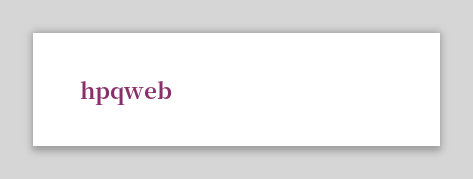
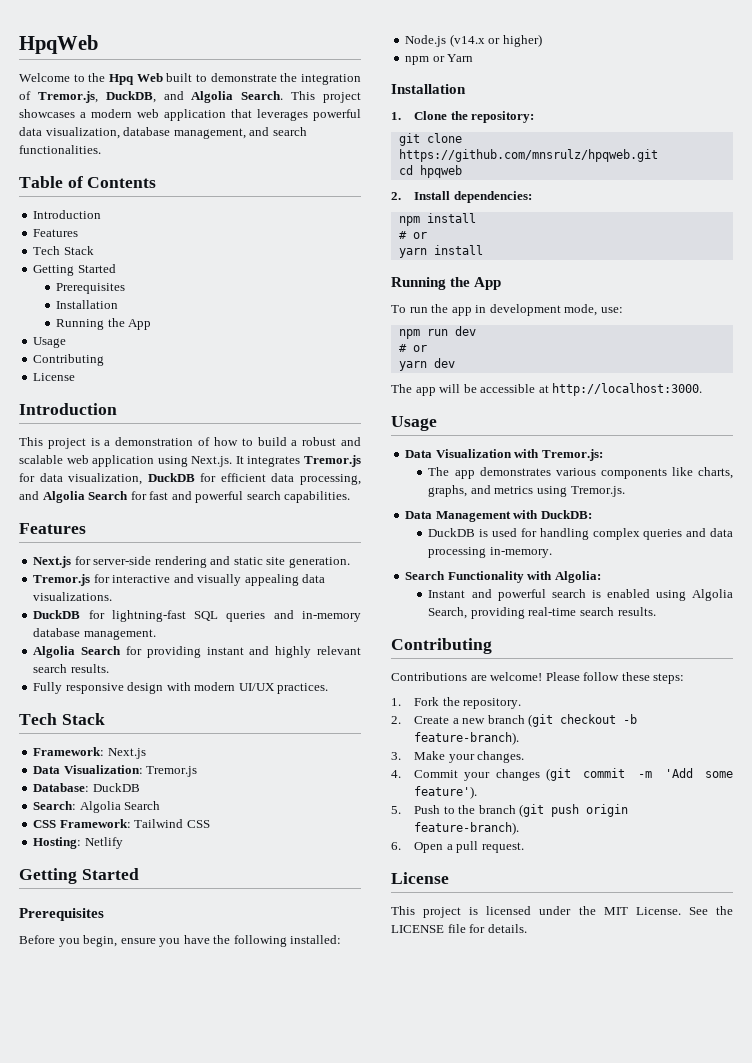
[80,81,172,105] hpqweb -> [19,35,98,54] [19,73,361,85] [19,91,361,103] [19,109,361,121] [19,127,307,139] [19,145,101,154] [19,176,157,188] [33,210,102,219] [33,229,79,237] [33,246,94,255] [33,264,116,276] [56,283,126,294] [56,300,119,309] [56,318,152,330] [33,337,67,348] [33,354,105,366] [33,373,76,381] [19,403,117,415] [19,437,361,449] [19,455,361,467] [19,473,361,485] [19,491,351,503] [19,523,86,534] [33,556,350,568] [33,574,326,586] [33,592,113,601] [33,610,361,622] [33,628,156,640] [33,646,361,658] [33,664,109,673] [33,682,329,694] [19,713,105,725] [33,747,146,759] [33,765,198,777] [33,783,140,792] [33,801,161,813] [33,819,210,828] [33,837,123,849] [19,868,139,884] [19,908,104,921] [19,935,342,947] [405,34,542,47] [405,54,474,65] [391,84,466,94] [391,111,535,123] [398,133,462,146] [398,149,658,162] [398,165,462,178] [391,191,532,203] [398,213,476,226] [398,231,427,239] [398,245,483,258] [391,277,502,290] [391,304,623,316] [398,326,476,339] [398,344,427,352] [398,358,455,371] [391,383,703,396] [391,416,437,431] [405,449,603,461] [428,467,733,479] [428,485,625,497] [405,510,592,522] [428,528,733,540] [428,547,552,558] [405,571,601,583] [428,589,733,601] [428,607,656,619] [391,638,492,654] [391,672,685,684] [391,697,522,709] [391,714,638,727] [414,732,520,745] [391,751,525,763] [391,768,734,781] [414,786,478,799] [391,804,629,817] [414,822,520,835] [391,841,524,853] [391,872,449,884] [391,906,733,918] [391,924,527,933] HpqWeb // Welcome to the Hpq Web built to demonstrate the integration of Tremor.js, DuckDB, and Algolia Search. This project showcases a modern web application that leverages powerful data visualization, database management, and search functionalities. // Table of Contents // Introduction // Features // Tech Stack // Getting Started // Prerequisites // Installation // Running the App // Usage // Contributing // License // Introduction // This project is a demonstration of how to build a robust and scalable web application using Next.js. It integrates Tremor.js for data visualization, DuckDB for efficient data processing, and Algolia Search for fast and powerful search capabilities. // Features // Next.js for server-side rendering and static site generation. // Tremor.js for interactive and visually appealing data visualizations. // DuckDB for lightning-fast SQL queries and in-memory database management. // Algolia Search for providing instant and highly relevant search results. // Fully responsive design with modern UI/UX practices. // Tech Stack // Framework: Next.js // Data Visualization: Tremor.js // Database: DuckDB // Search: Algolia Search // CSS Framework: Tailwind CSS // Hosting: Netlify // Getting Started // Prerequisites // Before you begin, ensure you have the following installed: // Node.js (v14.x or higher) // npm or Yarn // Installation // 1. Clone the repository: // git clone https://github.com/mnsrulz/hpqweb.git // cd hpqweb // 2. Install dependencies: // npm install // # or // yarn install // Running the App // To run the app in development mode, use: // npm run dev // # or // yarn dev // The app will be accessible at http://localhost:3000. // Usage // Data Visualization with Tremor.js: // The app demonstrates various components like charts, graphs, and metrics using Tremor.js. // Data Management with DuckDB: // DuckDB is used for handling complex queries and data processing in-memory. // Search Functionality with Algolia: // Instant and powerful search is enabled using Algolia Search, providing real-time search results. // Contributing // Contributions are welcome! Please follow these steps: // 1. Fork the repository. // 2. Create a new branch (git checkout -b feature-branch). // 3. Make your changes. // 4. Commit your changes (git commit -m 'Add some feature'). // 5. Push to the branch (git push origin feature-branch). // 6. Open a pull request. // License // This project is licensed under the MIT License. See the LICENSE file for details.

